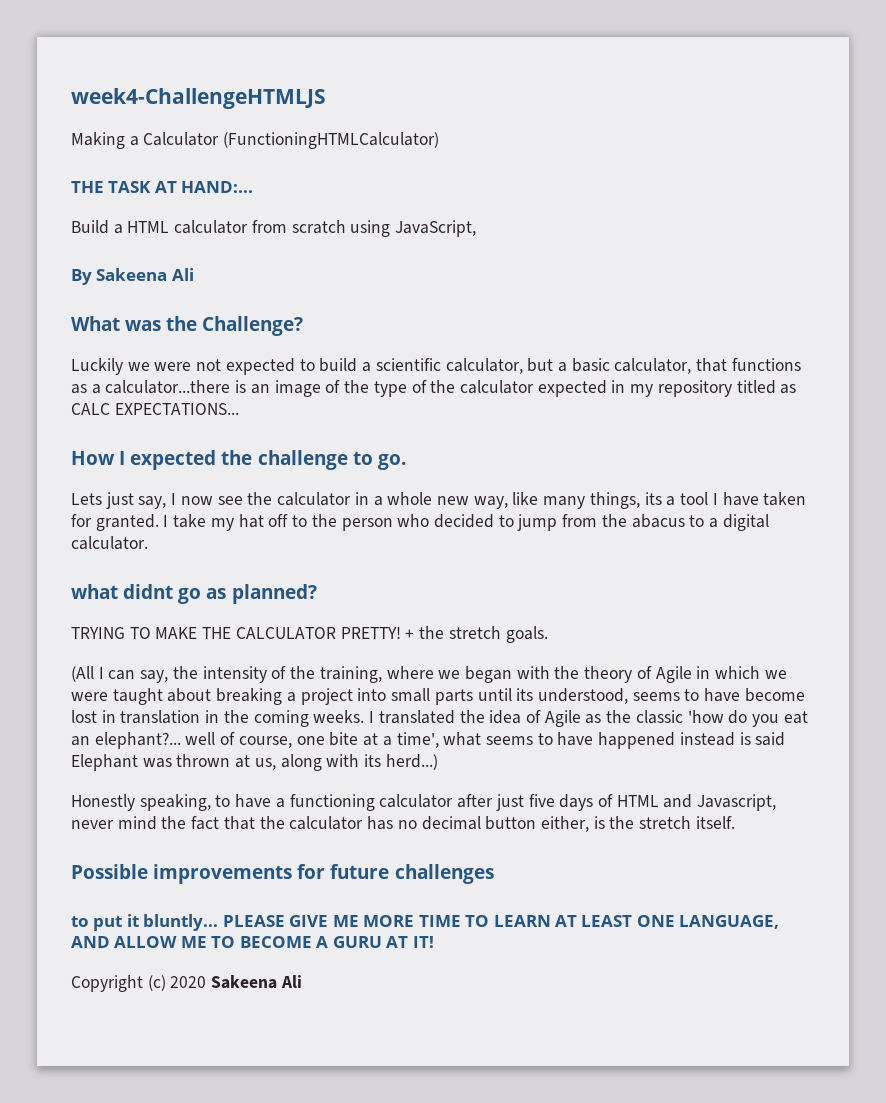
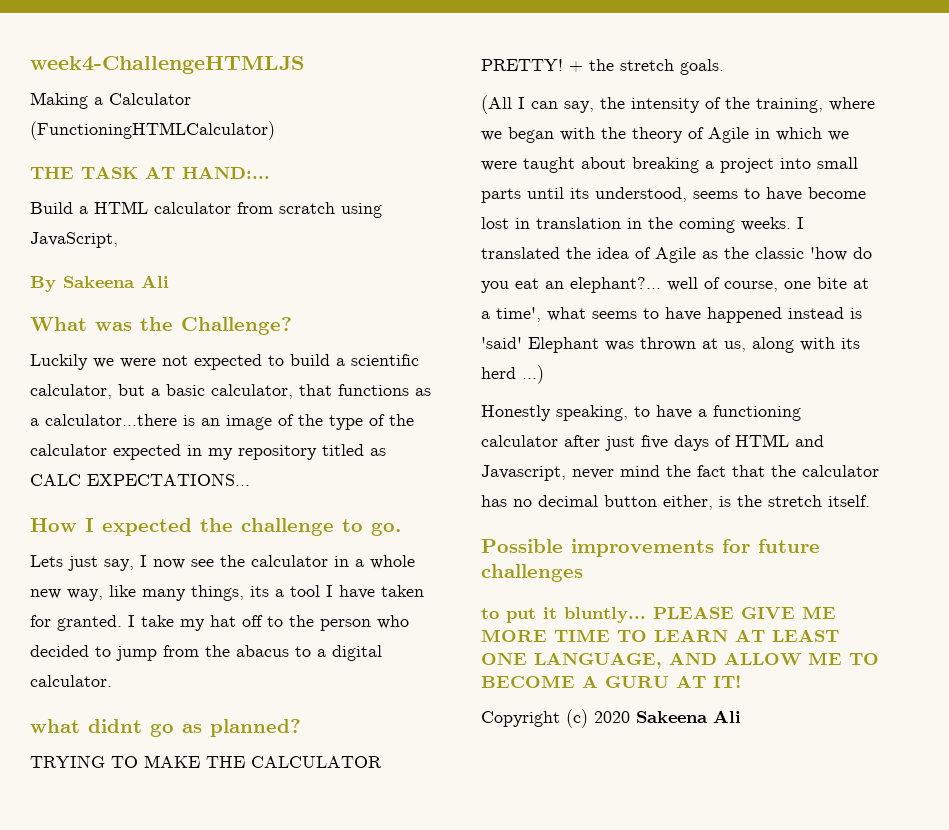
[755,732,786,746] said -> [481,337,522,349] 'said'
[385,754,438,770] herd...) -> [481,365,544,384] herd ...)

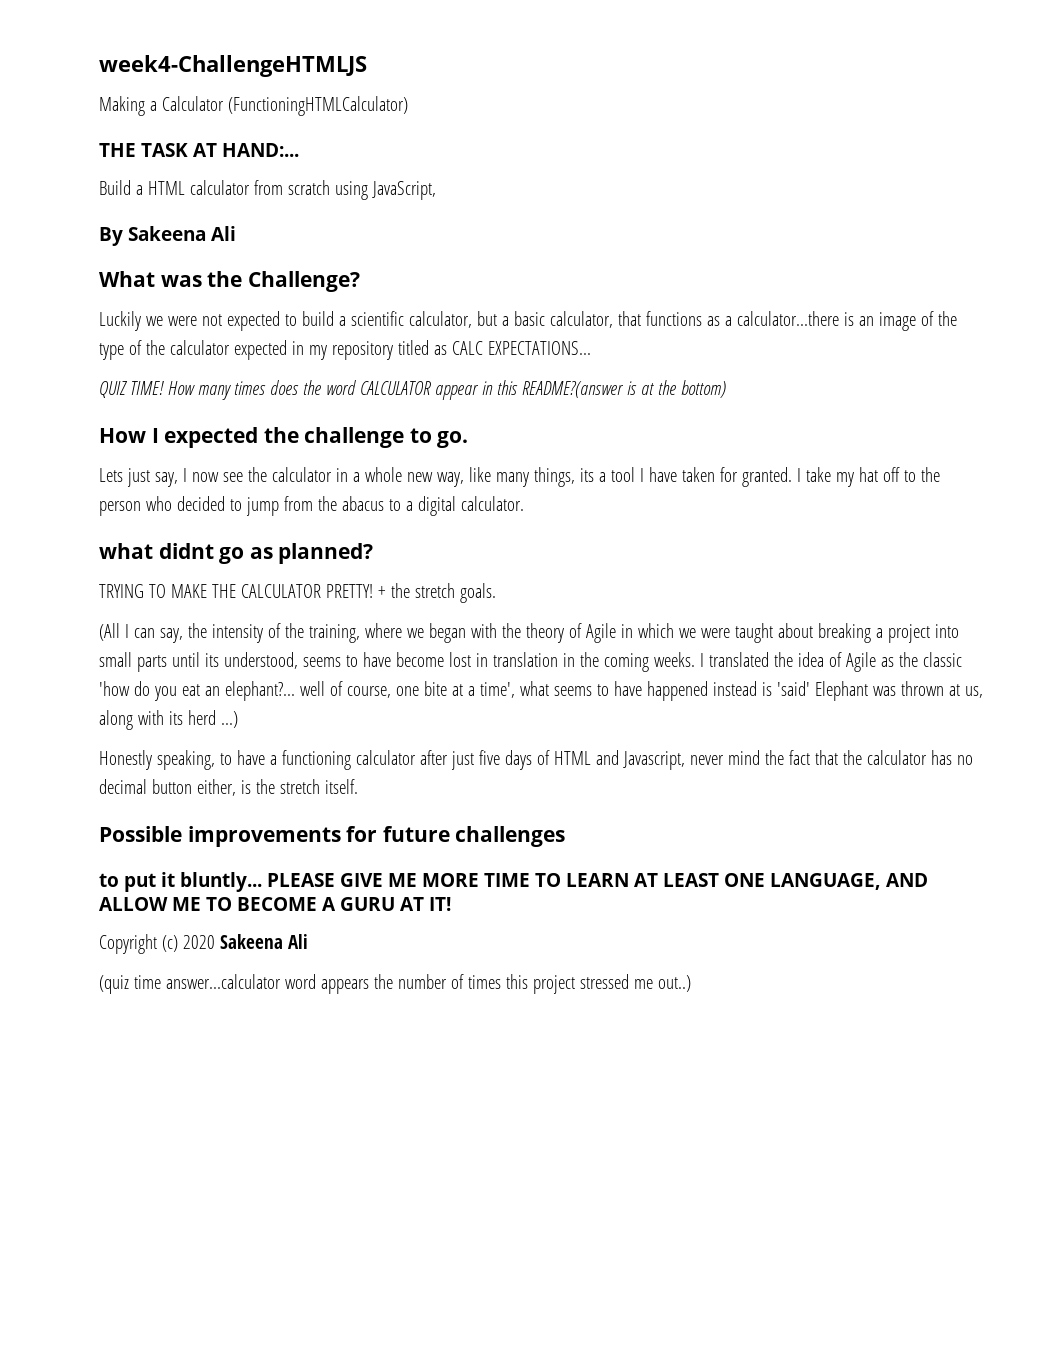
(250, 479) none -> [99,380,726,400] // QUIZ TIME! How many times does the word CALCULATOR appear in this README?(answer is at the bottom)
(741, 716) none -> [99,974,691,994] // (quiz time answer...calculator word appears the number of times this project stressed me out..)

